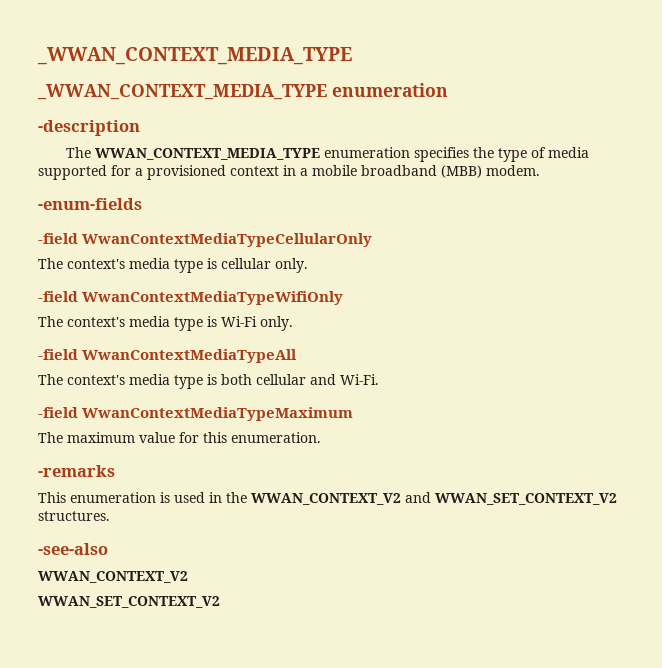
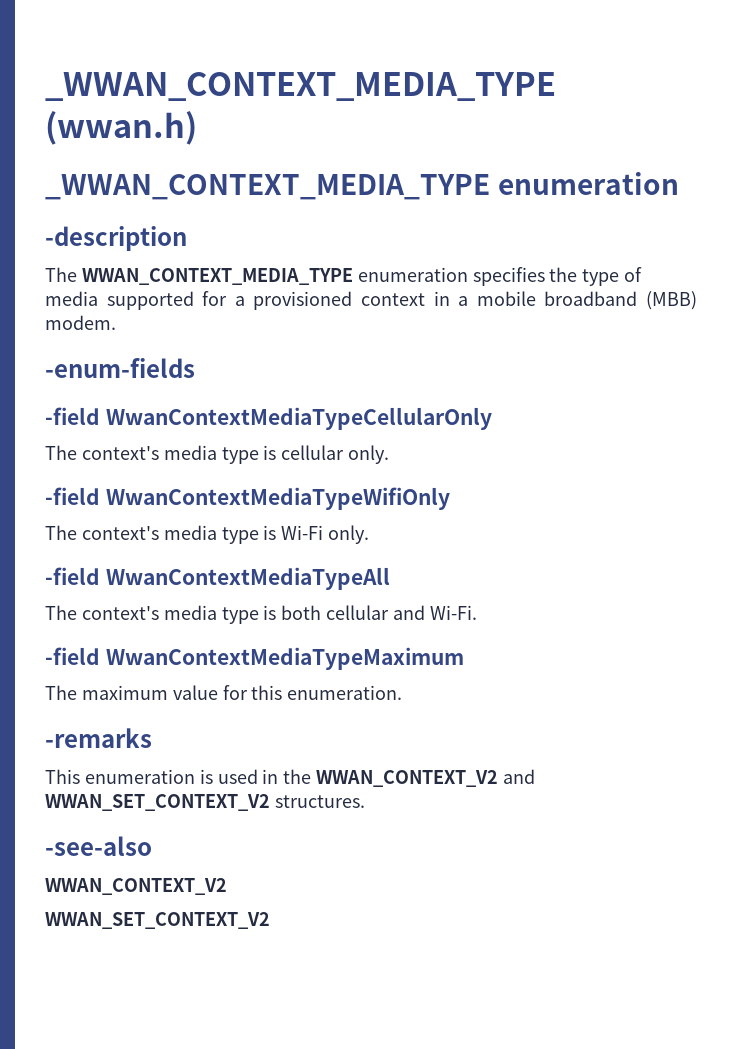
[37,47,352,65] _WWAN_CONTEXT_MEDIA_TYPE -> [45,72,556,101] [45,111,197,145] _WWAN_CONTEXT_MEDIA_TYPE (wwan.h)

